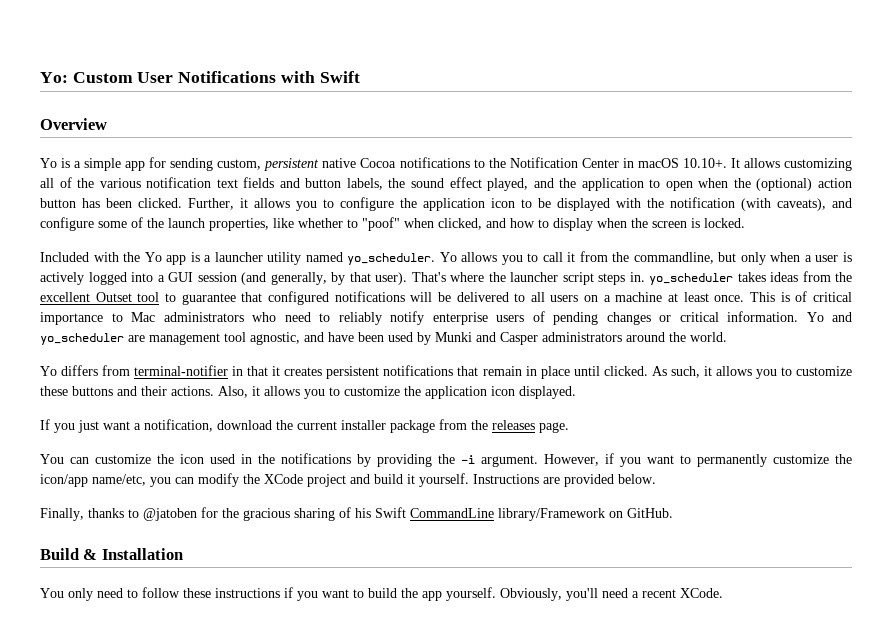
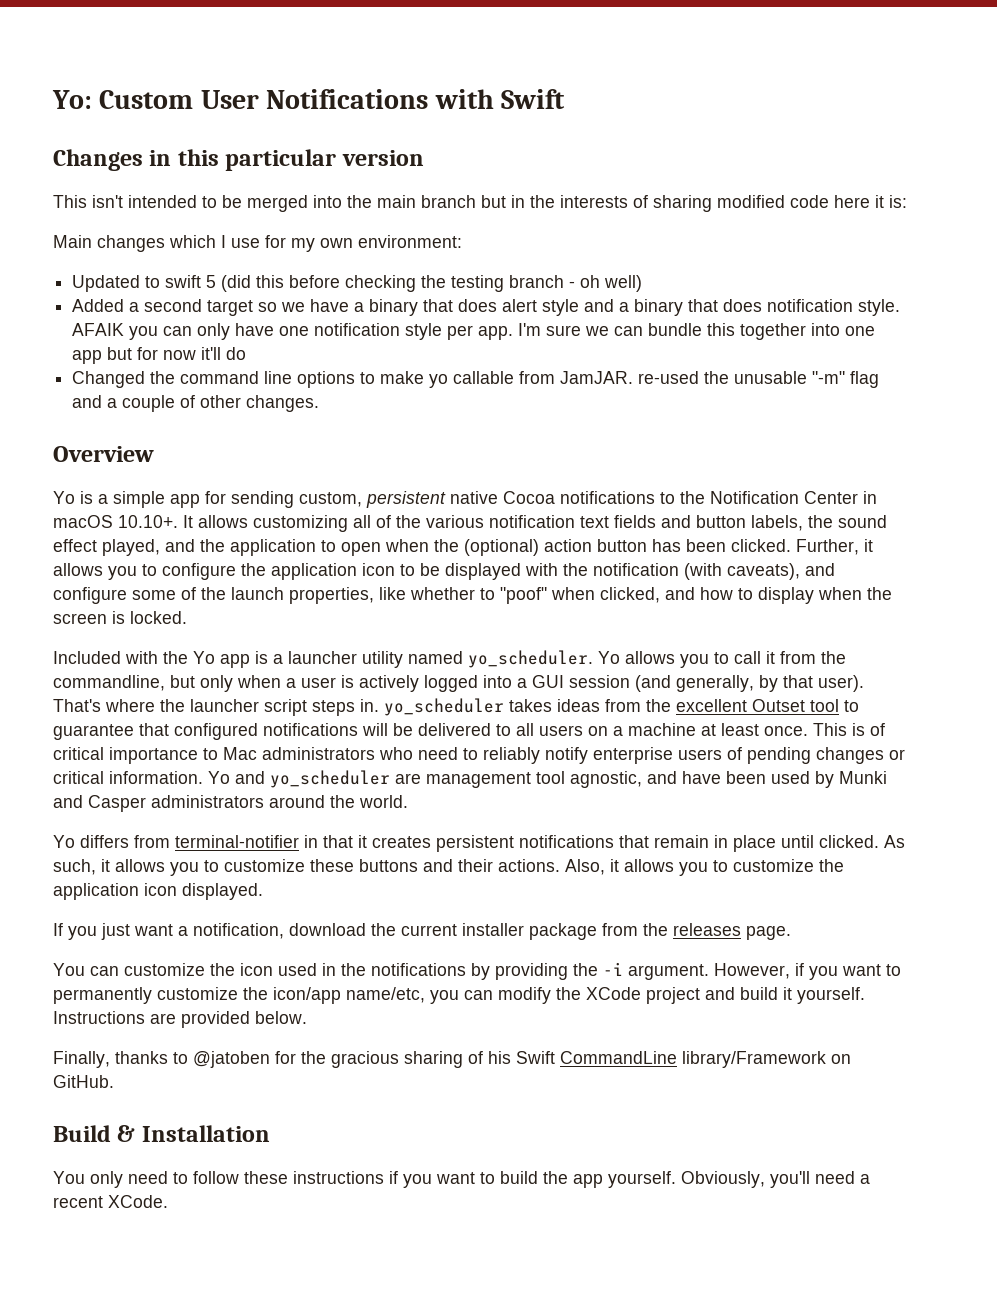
(360, 77) none -> [53,149,424,171] [53,195,907,212] [53,235,462,252] [72,275,643,292] [72,299,901,316] [72,323,876,340] [72,347,247,364] [72,371,880,388] [72,395,320,412] // Changes in this particular version // This isn't intended to be merged into the main branch but in the interests of sharing modified code here it is: // Main changes which I use for my own environment: // Updated to swift 5 (did this before checking the testing branch - oh well) // Added a second target so we have a binary that does alert style and a binary that does notification style. AFAIK you can only have one notification style per app. I'm sure we can bundle this together into one app but for now it'll do // Changed the command line options to make yo callable from JamJAR. re-used the unusable "-m" flag and a couple of other changes.

